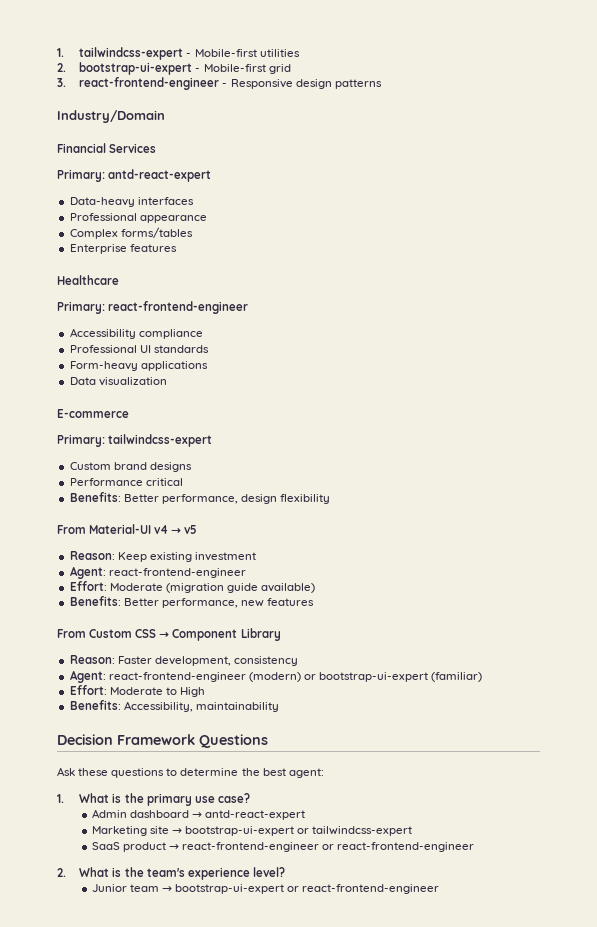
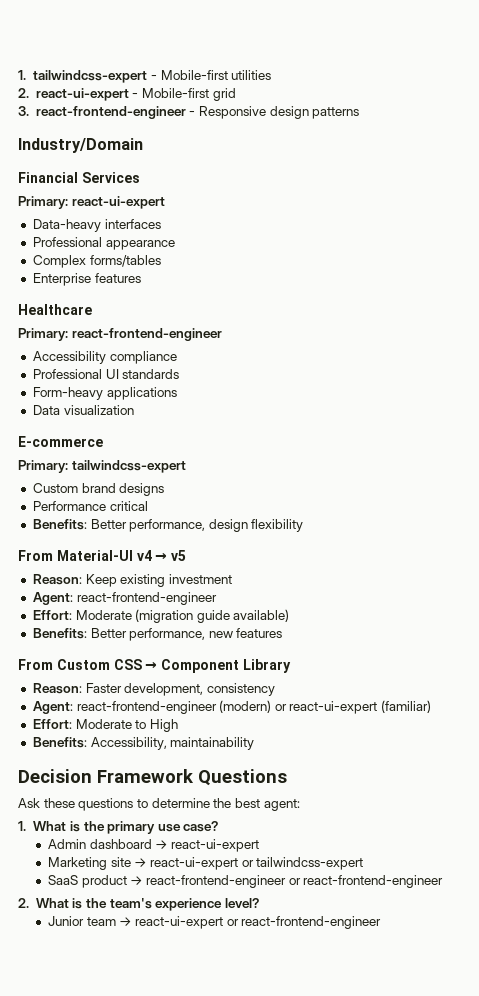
[79,62,193,75] bootstrap-ui-expert -> [35,88,129,101] react-ui-expert
[108,169,212,182] antd-react-expert -> [71,196,165,209] react-ui-expert
[319,672,429,682] bootstrap-ui-expert -> [289,701,378,714] react-ui-expert
[205,810,306,820] antd-react-expert -> [171,839,260,852] react-ui-expert
[185,826,295,836] bootstrap-ui-expert -> [150,857,239,870] react-ui-expert
[175,884,285,894] bootstrap-ui-expert -> [135,916,224,929] react-ui-expert

